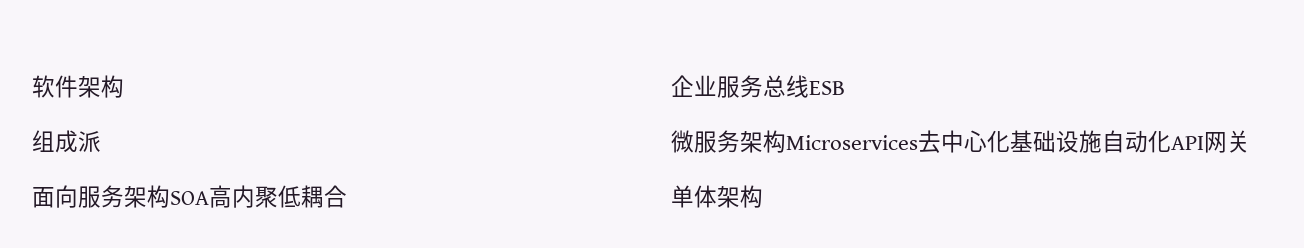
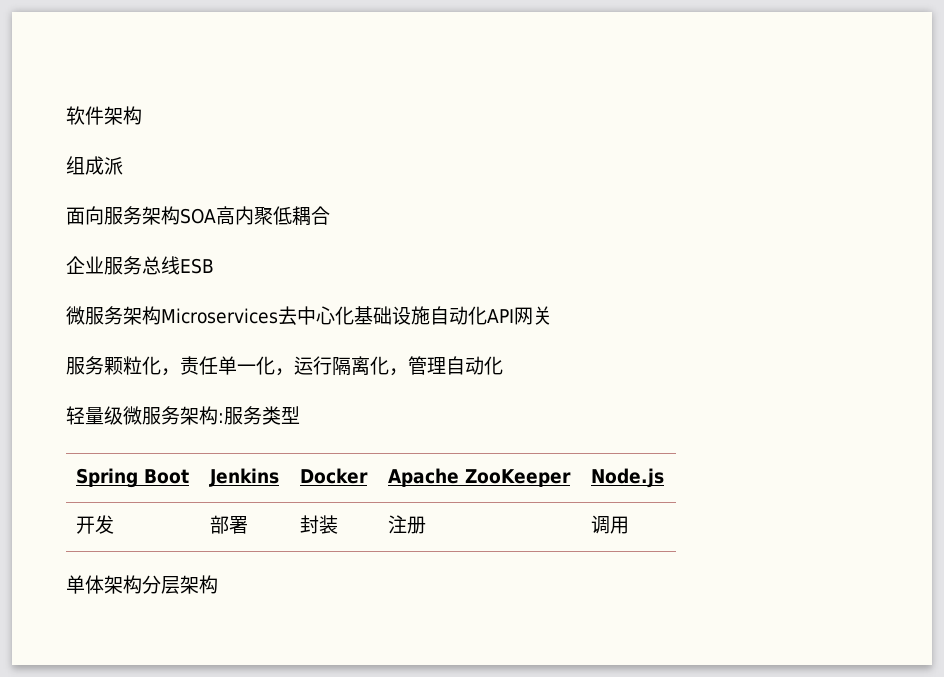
(1250, 141) none -> [66,356,503,376] [66,406,300,425] [75,468,189,488] [208,468,279,487] [299,468,368,484] [387,468,571,487] [590,468,664,488] [75,515,114,534] [209,515,248,534] [299,515,338,534] [387,515,426,534] [590,515,629,534] // 服务颗粒化，责任单一化，运行隔离化，管理自动化 // 轻量级微服务架构:服务类型 // Spring Boot | Jenkins | Docker | Apache ZooKeeper | Node.js // 开发 | 部署 | 封装 | 注册 | 调用
(763, 196) none -> [142,575,218,594] 分层架构

